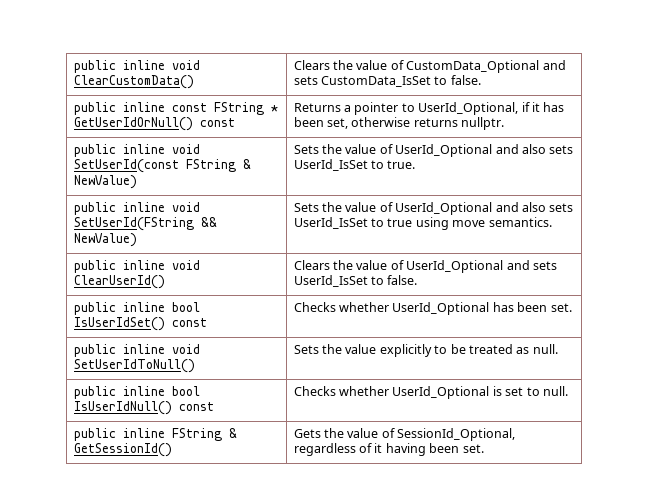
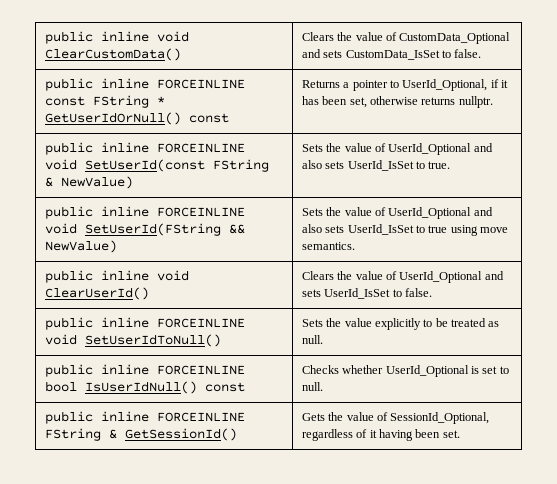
(165, 107) none -> [156,79,245,89] FORCEINLINE
(165, 149) none -> [156,143,245,153] FORCEINLINE
(165, 207) none -> [156,207,245,217] FORCEINLINE
[171,302,200,312] [73,317,207,331] [293,302,572,315] [73,344,165,357] bool IsUserIdSet() const | Checks whether UserId_Optional has been set. // public inline -> [156,318,245,328] FORCEINLINE
(165, 391) none -> [156,365,245,375] FORCEINLINE
(165, 433) none -> [156,412,245,422] FORCEINLINE

